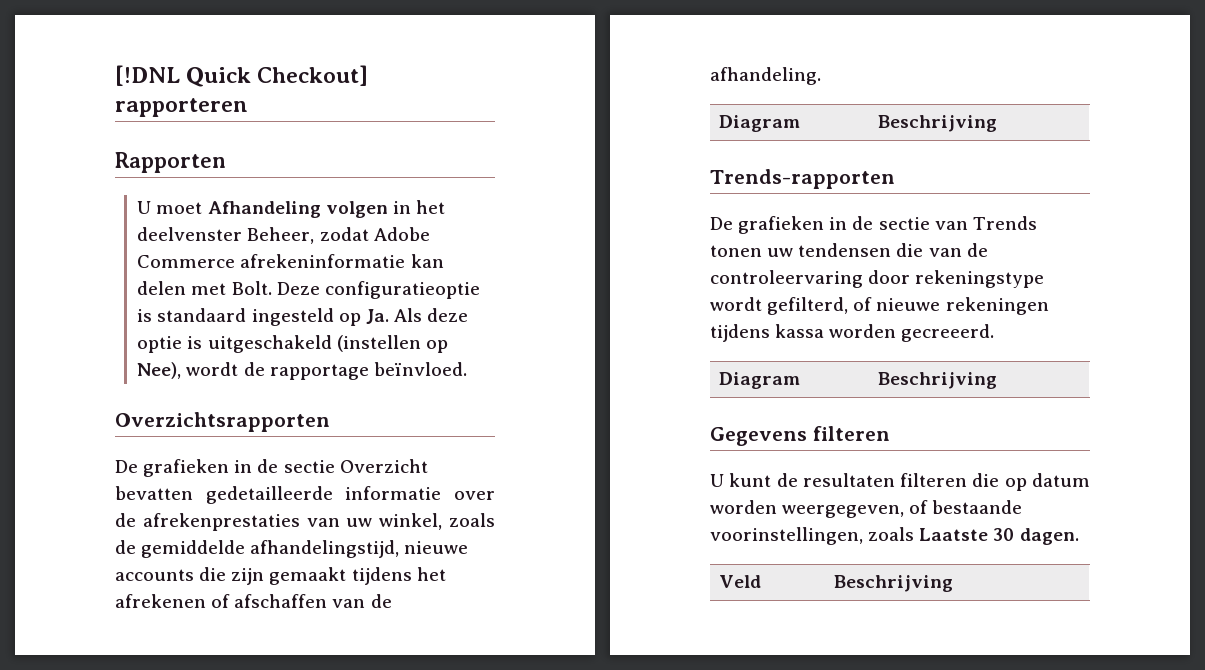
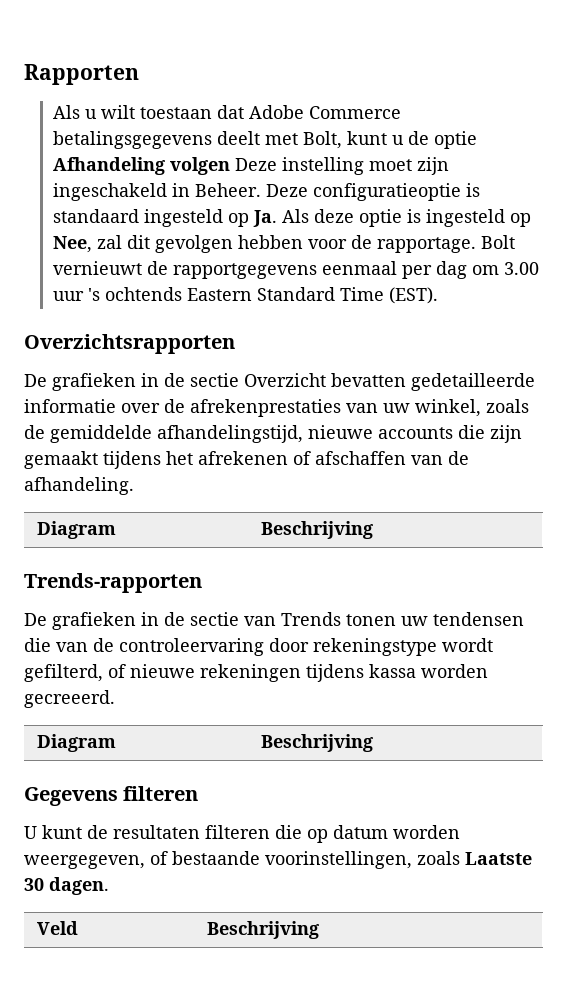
[115,65,369,87] [115,98,248,117] [115,152,226,173] [137,200,446,218] [137,227,430,244] [137,254,444,268] [137,281,272,295] [!DNL Quick Checkout] rapporteren // Rapporten // U moet Afhandeling volgen in het deelvenster Beheer, zodat Adobe Commerce afrekeninformatie kan delen met Bolt. -> [24,64,139,85] [52,105,401,119] [52,131,477,149] [52,157,449,175] [52,183,261,201] Rapporten // Als u wilt toestaan dat Adobe Commerce betalingsgegevens deelt met Bolt, kunt u de optie Afhandeling volgen Deze instelling moet zijn ingeschakeld in Beheer.
[207,335,448,353] [137,362,467,380] uitgeschakeld (instellen op Nee), wordt de rapportage beïnvloed. -> [425,209,531,227] [52,235,515,253] [52,261,539,279] [52,287,438,304] ingesteld op Nee, zal dit gevolgen hebben voor de rapportage. Bolt vernieuwt de rapportgegevens eenmaal per dag om 3.00 uur 's ochtends Eastern Standard Time (EST).

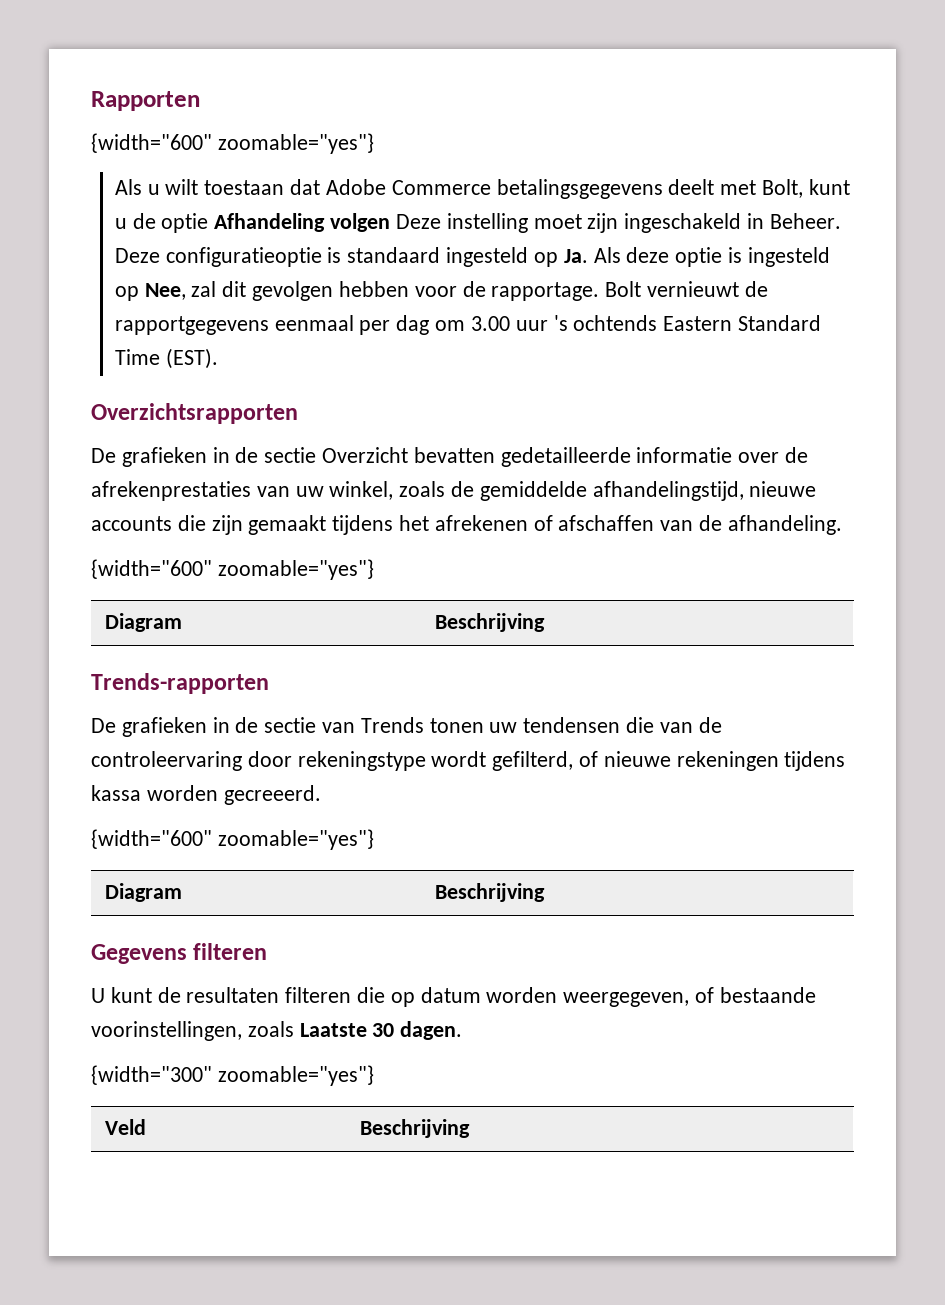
(139, 74) none -> [91,133,374,154] // {width="600" zoomable="yes"}
(134, 486) none -> [91,559,374,580] // {width="600" zoomable="yes"}
(115, 699) none -> [91,829,374,850] // {width="600" zoomable="yes"}
(109, 886) none -> [91,1065,374,1086] // {width="300" zoomable="yes"}

